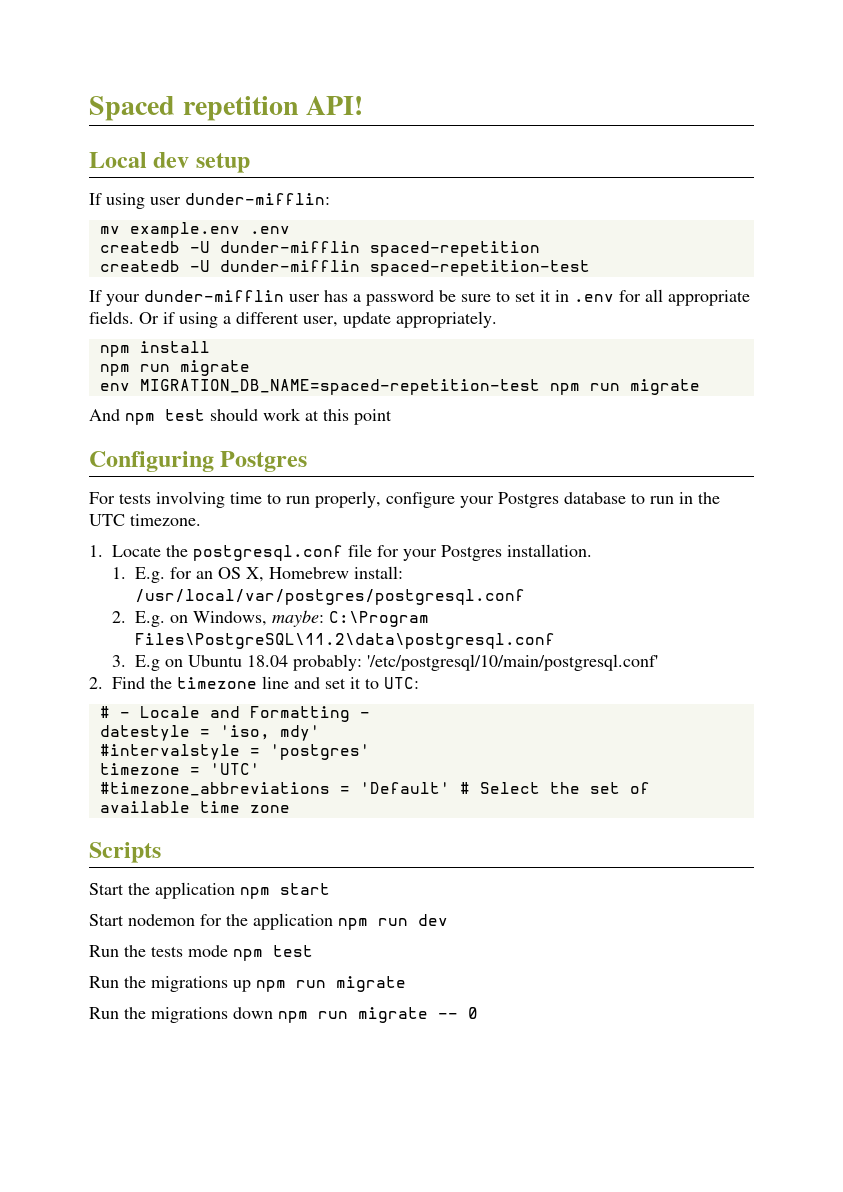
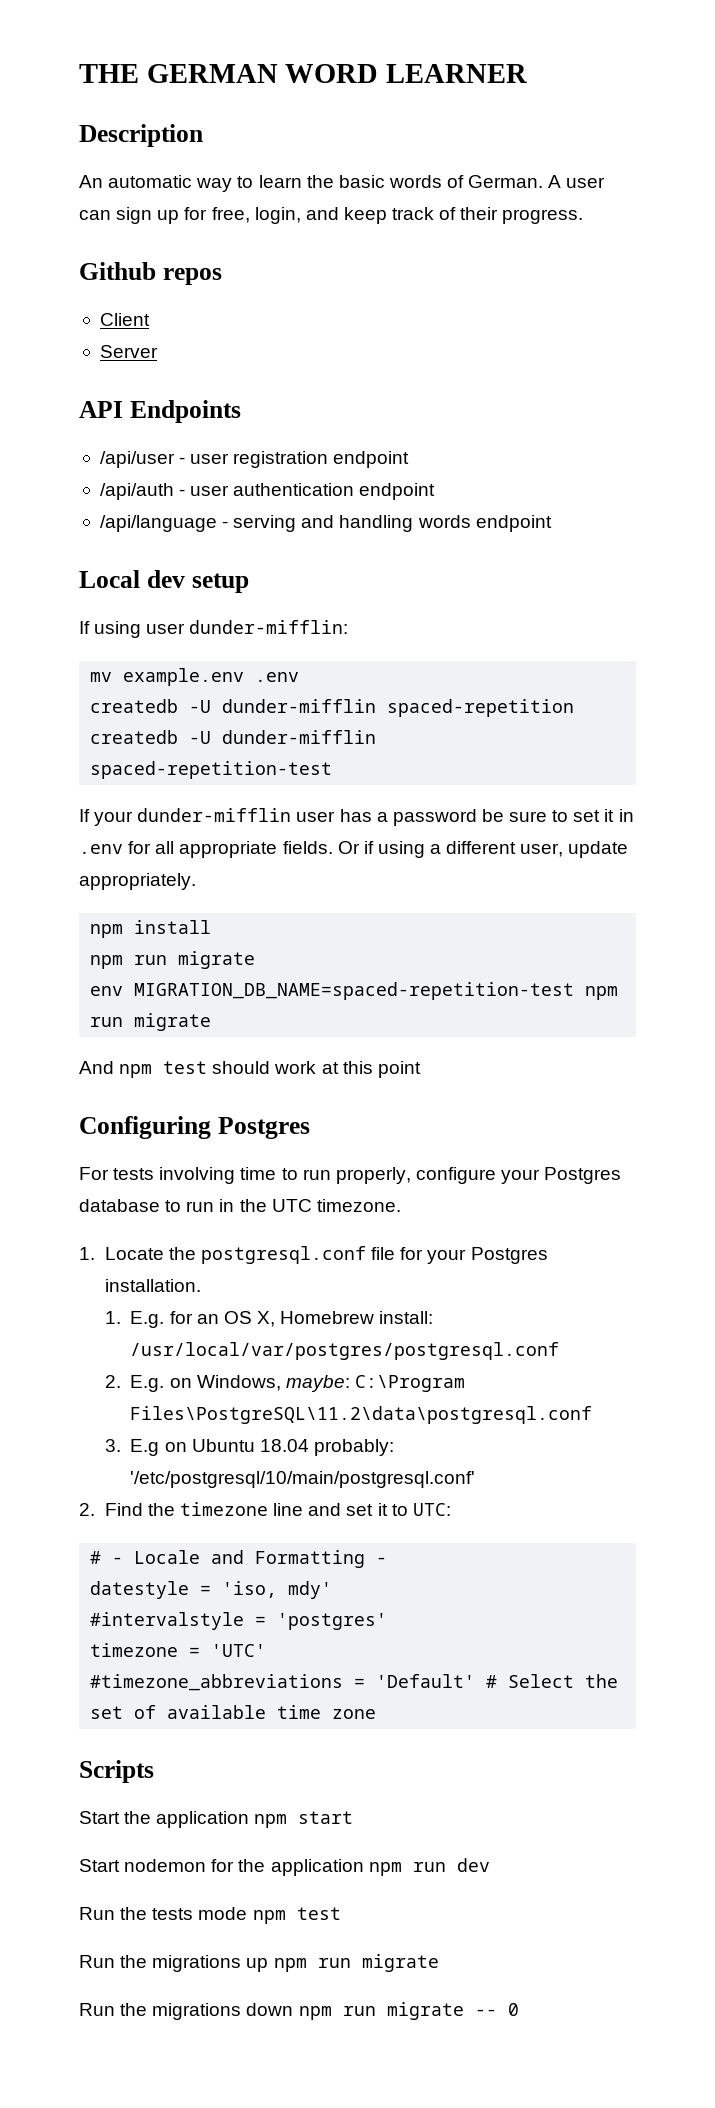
[89,96,364,121] Spaced repetition API! -> [79,64,528,83] [79,124,203,147] [79,175,606,192] [79,207,584,224] [79,262,222,285] [99,313,150,326] [99,345,158,358] [79,400,241,423] [99,451,410,468] [99,483,436,500] [99,515,552,532] THE GERMAN WORD LEARNER // Description // An automatic way to learn the basic words of German. A user can sign up for free, login, and keep track of their progress. // Github repos // Client // Server // API Endpoints // /api/user - user registration endpoint // /api/auth - user authentication endpoint // /api/language - serving and handling words endpoint

